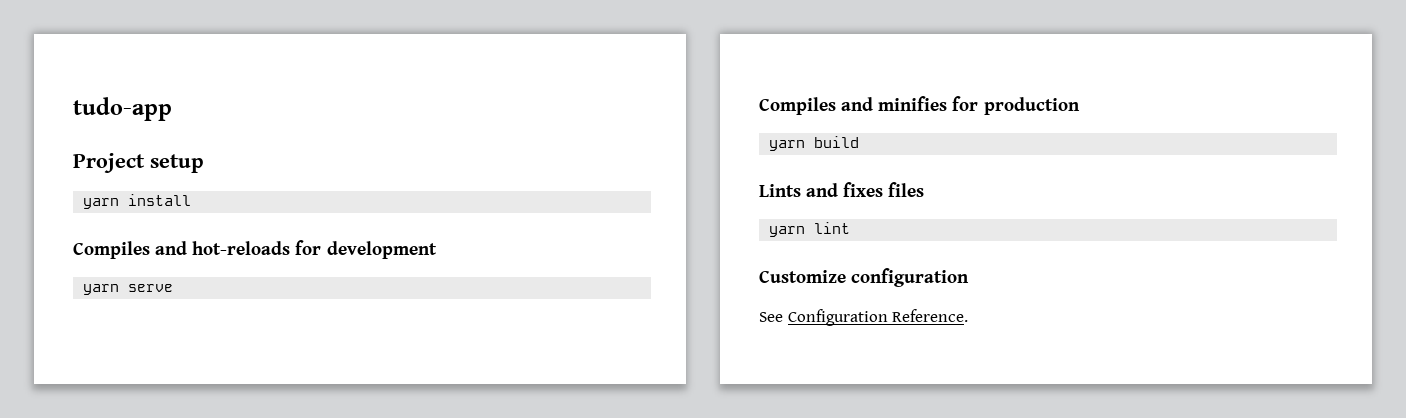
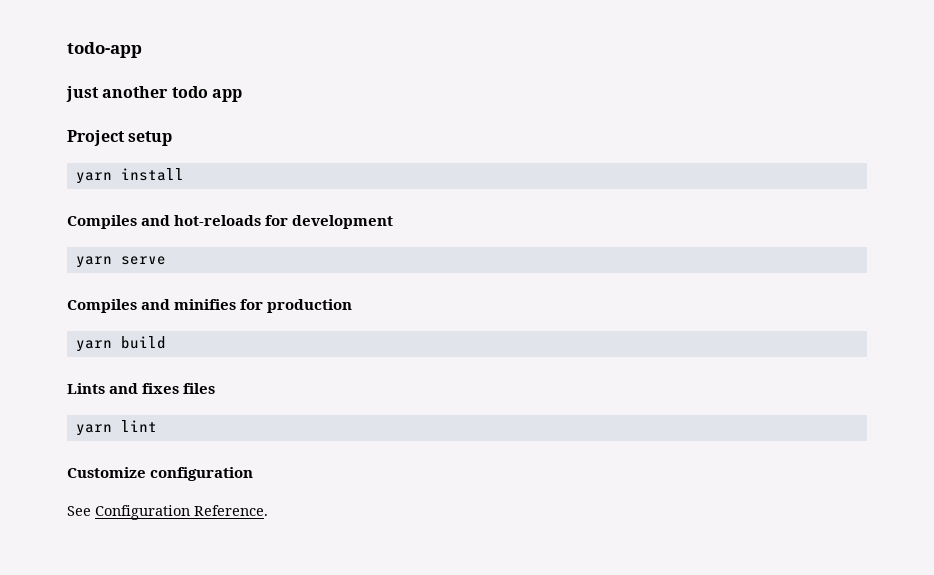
[73,97,172,121] tudo-app -> [67,42,142,58] [66,86,242,102] todo-app // just another todo app

